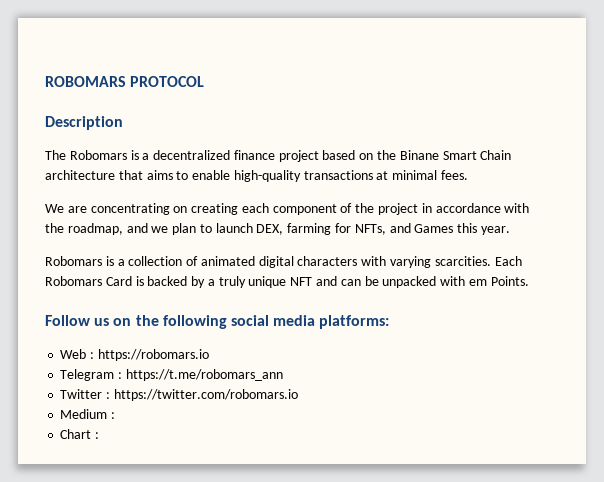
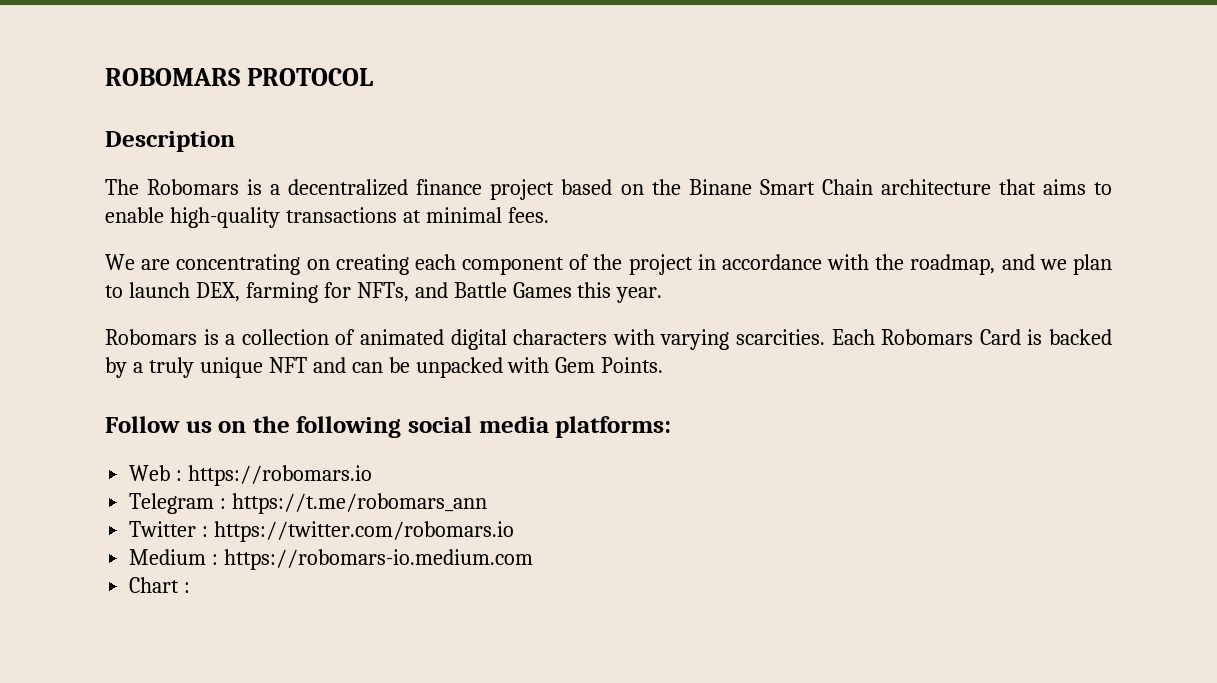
(411, 228) none -> [453,282,507,298] Battle
[468,279,487,286] em -> [555,357,596,373] Gem
(116, 415) none -> [224,549,534,570] https://robomars-io.medium.com

